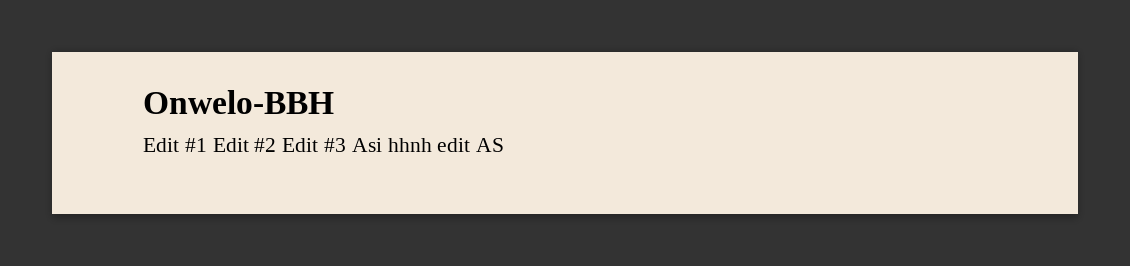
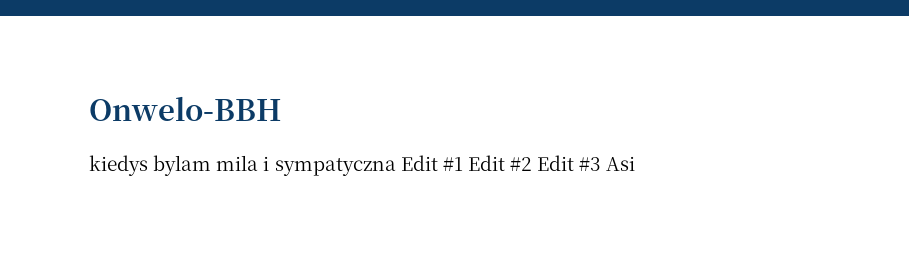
(334, 102) none -> [89,155,396,176] kiedys bylam mila i sympatyczna
[387,138,505,152] hhnh edit AS -> (636, 163) none

